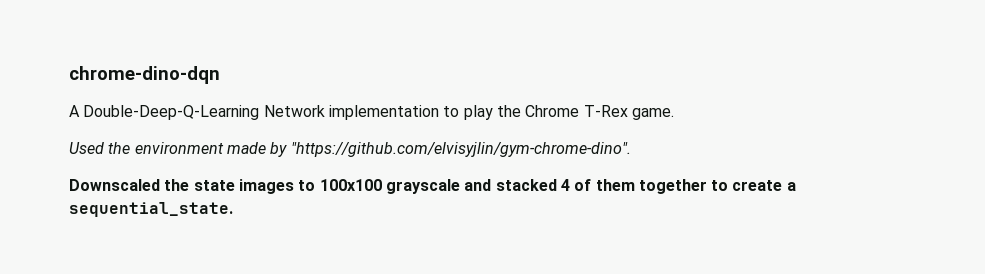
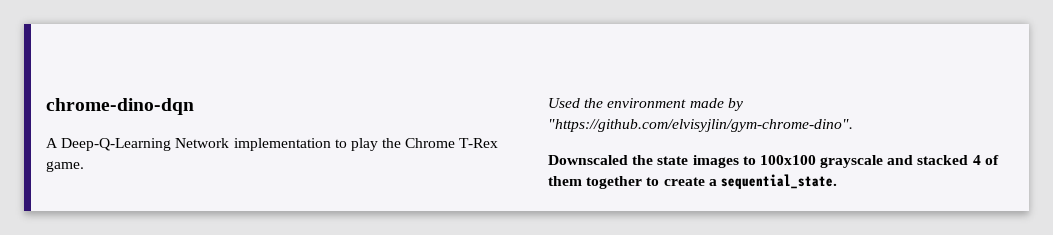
[83,105,260,120] Double-Deep-Q-Learning -> [61,138,172,151] Deep-Q-Learning

